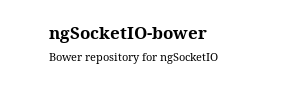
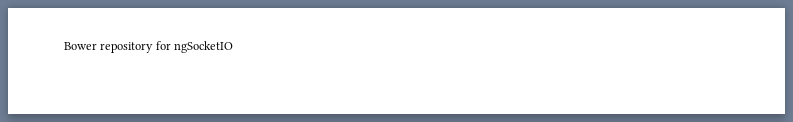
[49,27,207,43] ngSocketIO-bower // -> (64, 46) none

